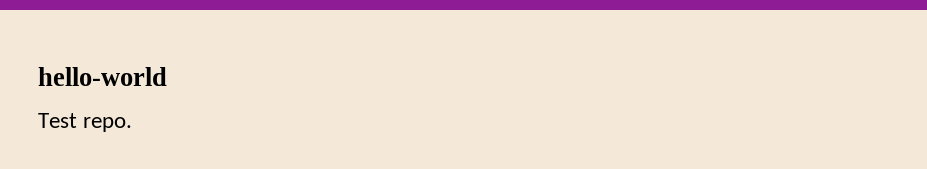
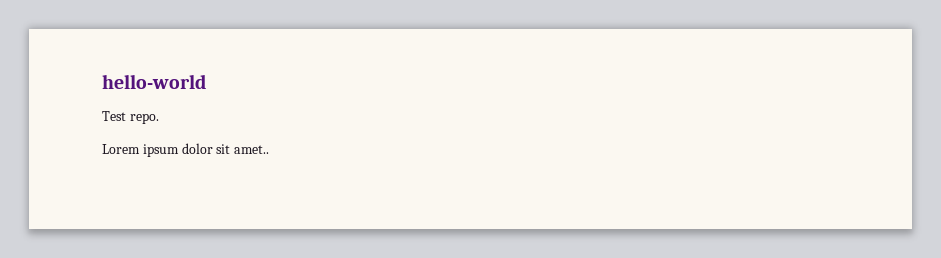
(133, 124) none -> [102,143,270,157] // Lorem ipsum dolor sit amet..

